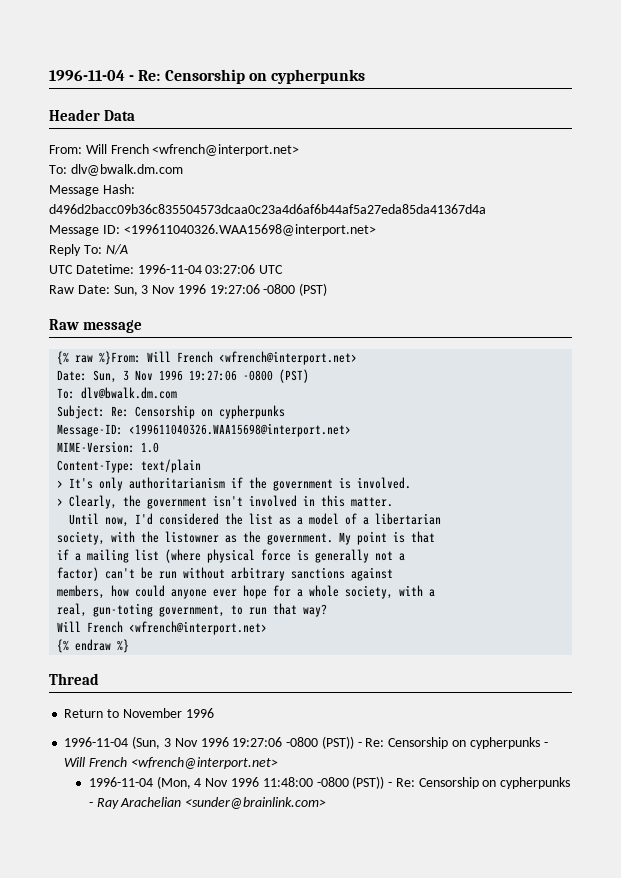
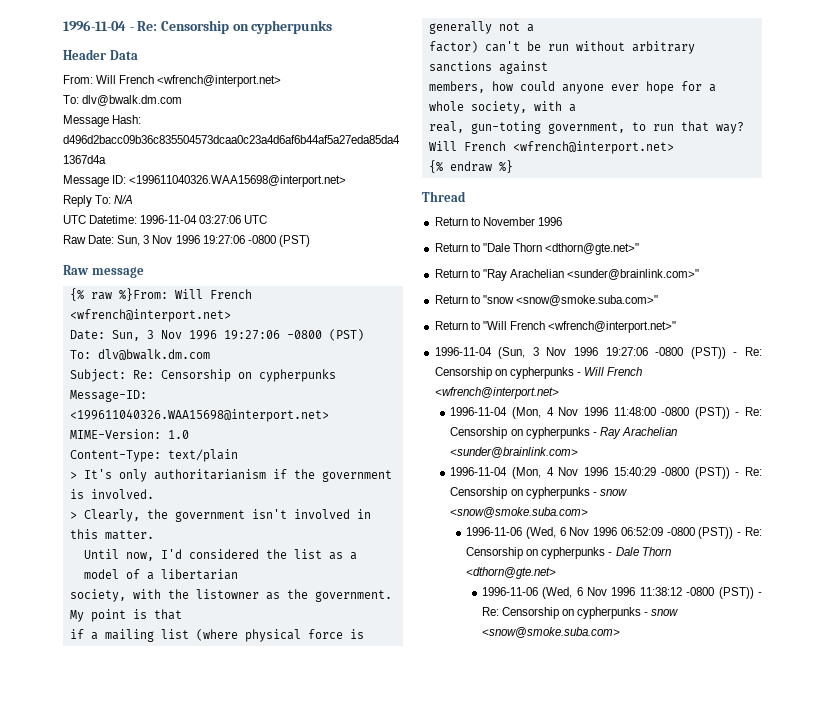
(214, 713) none -> [434,243,640,255] [434,269,700,281] [434,295,658,306] [434,321,677,333] // Return to "Dale Thorn <dthorn@gte.net>" // Return to "Ray Arachelian <sunder@brainlink.com>" // Return to "snow <snow@smoke.suba.com>" // Return to "Will French <wfrench@interport.net>"
(327, 803) none -> [450,467,762,479] [450,487,627,499] [450,507,589,518] [466,527,762,539] [466,547,671,559] [466,567,557,579] [481,587,762,599] [481,607,679,619] [481,627,620,638] // 1996-11-04 (Mon, 4 Nov 1996 15:40:29 -0800 (PST)) - Re: Censorship on cypherpunks - snow <snow@smoke.suba.com> // 1996-11-06 (Wed, 6 Nov 1996 06:52:09 -0800 (PST)) - Re: Censorship on cypherpunks - Dale Thorn <dthorn@gte.net> // 1996-11-06 (Wed, 6 Nov 1996 11:38:12 -0800 (PST)) - Re: Censorship on cypherpunks - snow <snow@smoke.suba.com>

